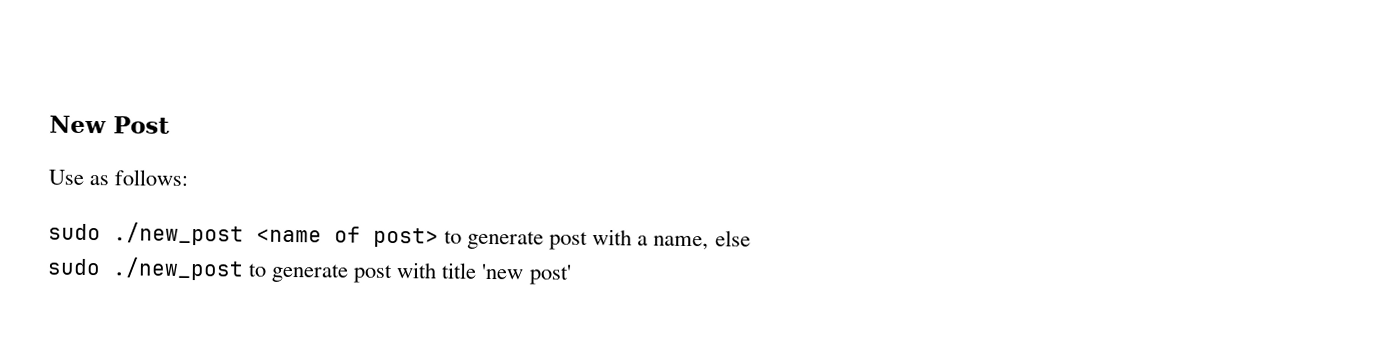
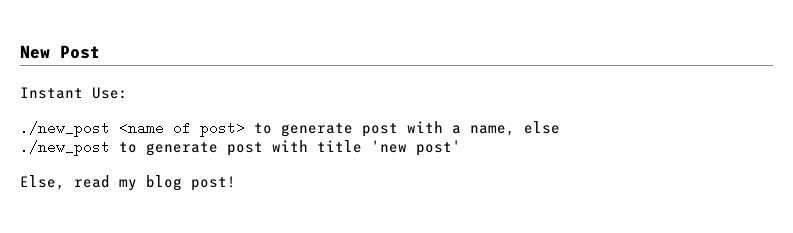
[48,169,189,186] [48,223,101,241] Use as follows: // sudo -> [20,87,128,99] Instant Use: //
[47,258,101,276] sudo -> (560, 127) none
(572, 274) none -> [20,175,236,191] // Else, read my blog post!

